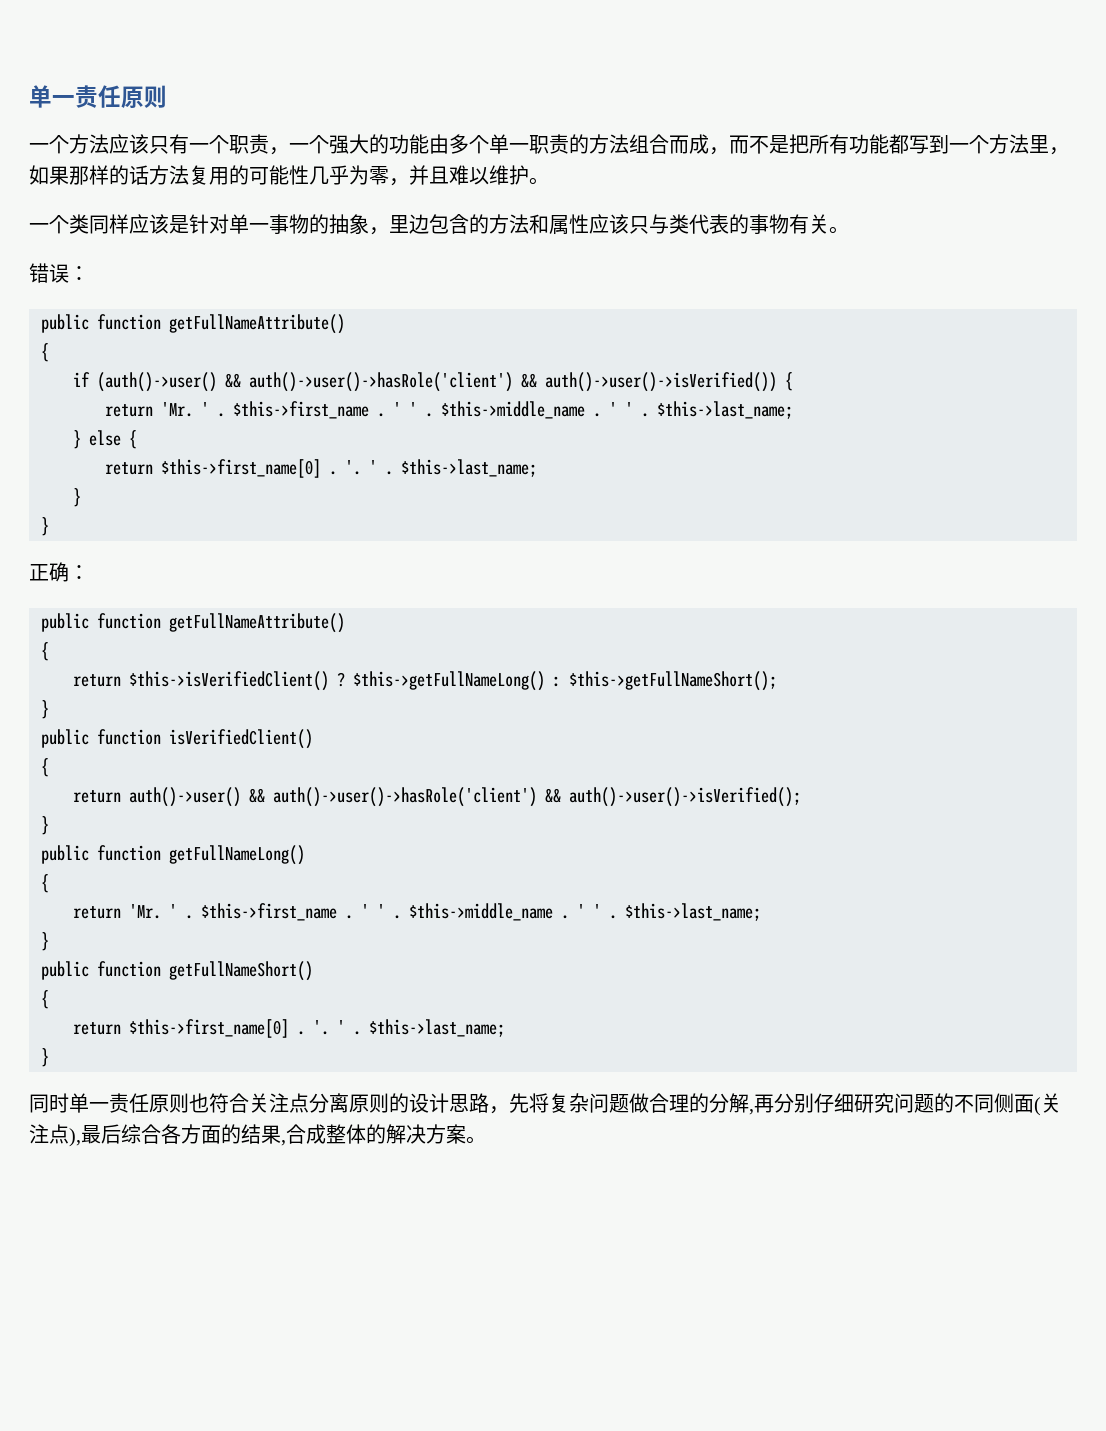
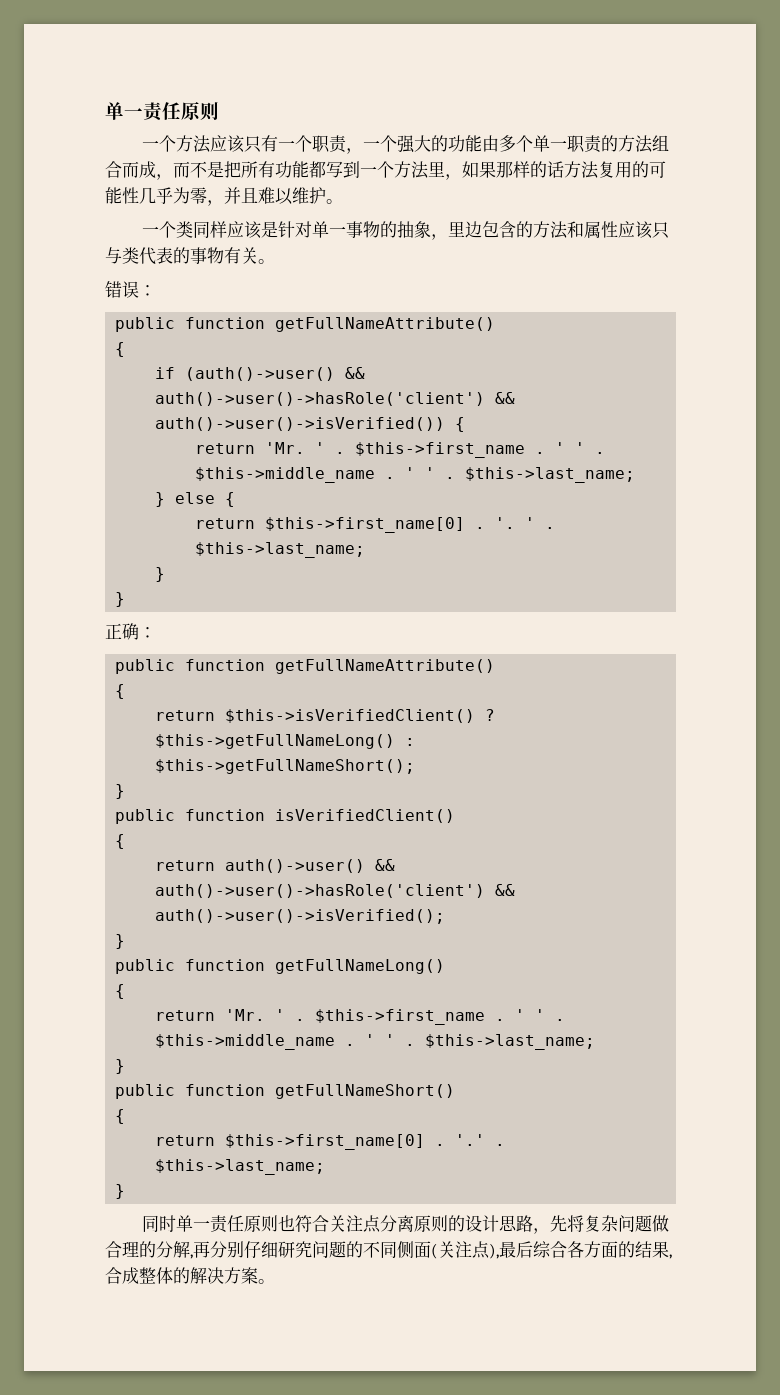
[313,1020,345,1035] '. ' -> [455,1134,486,1146] '.'

